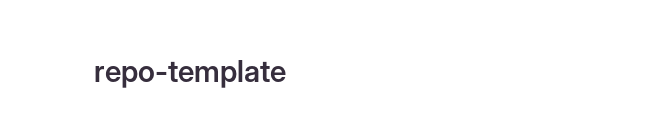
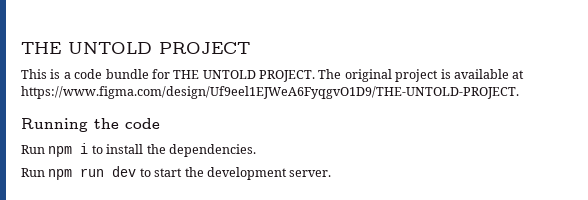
[94,60,286,88] repo-template -> [21,42,250,54] [21,69,525,82] [21,86,519,99] [21,118,160,132] [21,143,256,157] [21,166,332,180] THE UNTOLD PROJECT // This is a code bundle for THE UNTOLD PROJECT. The original project is available at https://www.figma.com/design/Uf9eel1EJWeA6FyqgvO1D9/THE-UNTOLD-PROJECT. // Running the code // Run npm i to install the dependencies. // Run npm run dev to start the development server.

